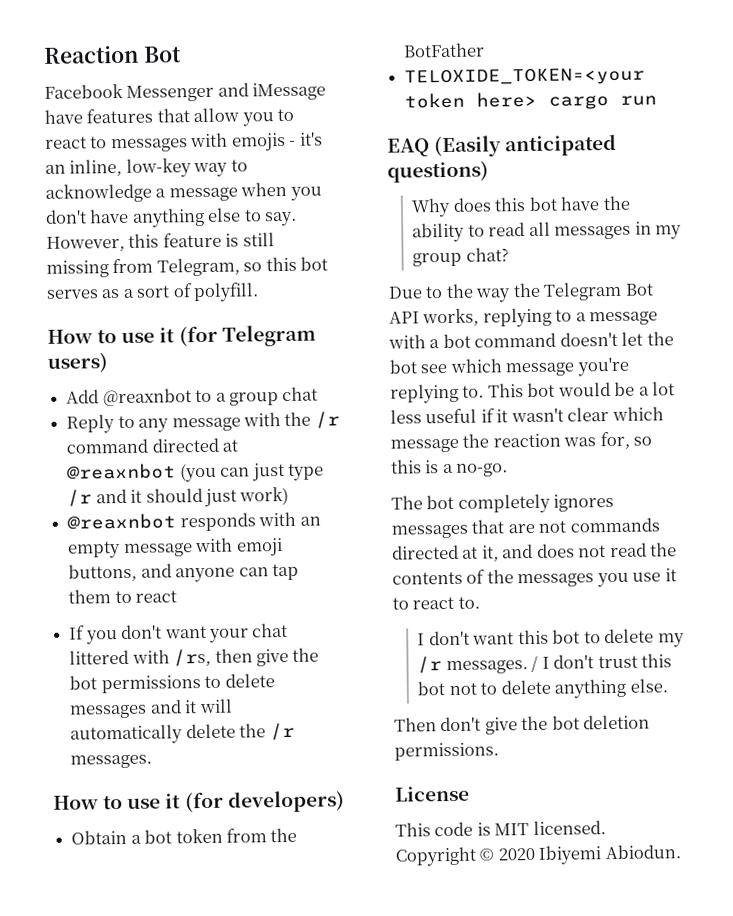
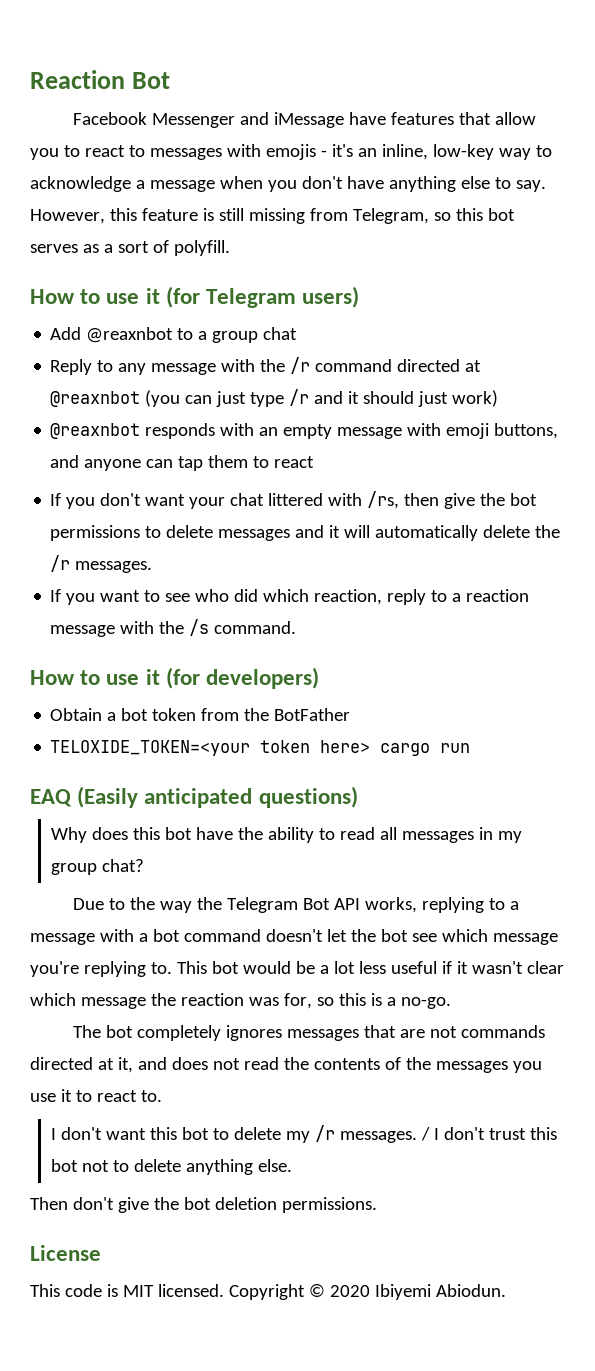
(153, 761) none -> [50,589,530,605] [50,619,297,637] // If you want to see who did which reaction, reply to a reaction message with the /s command.

